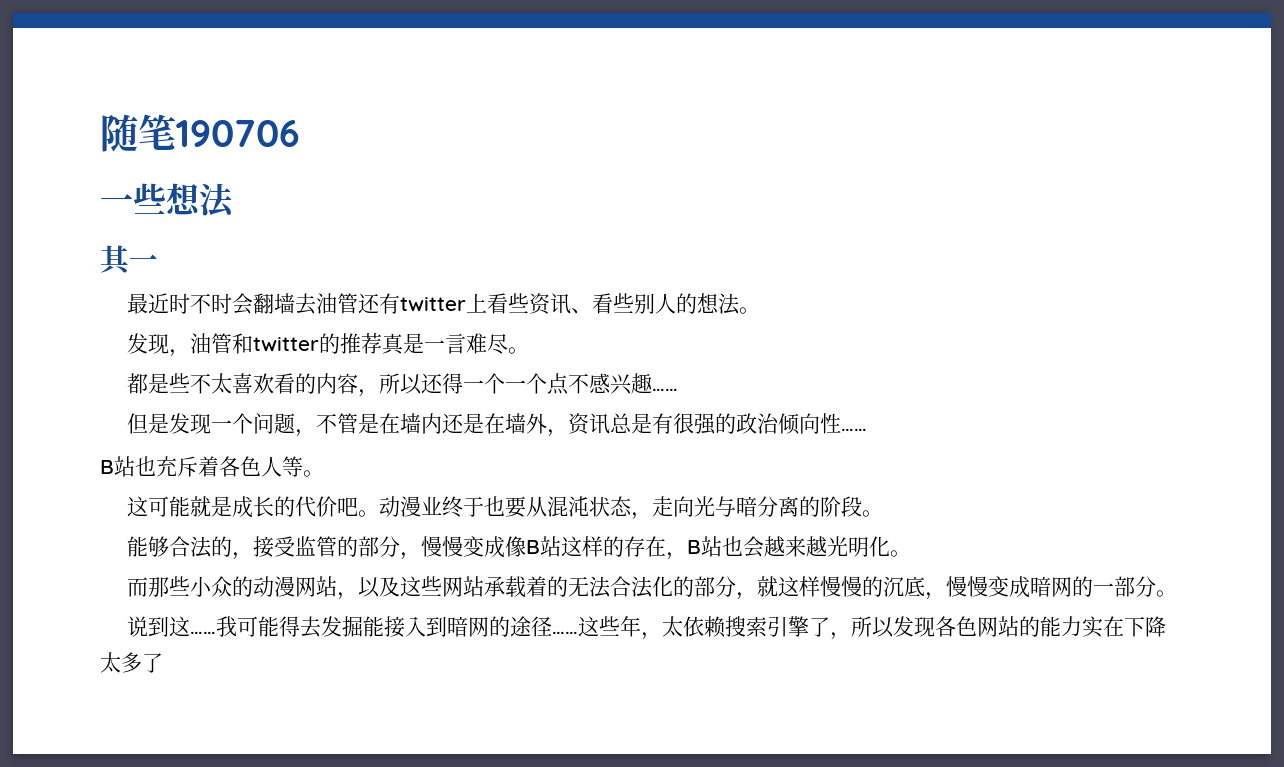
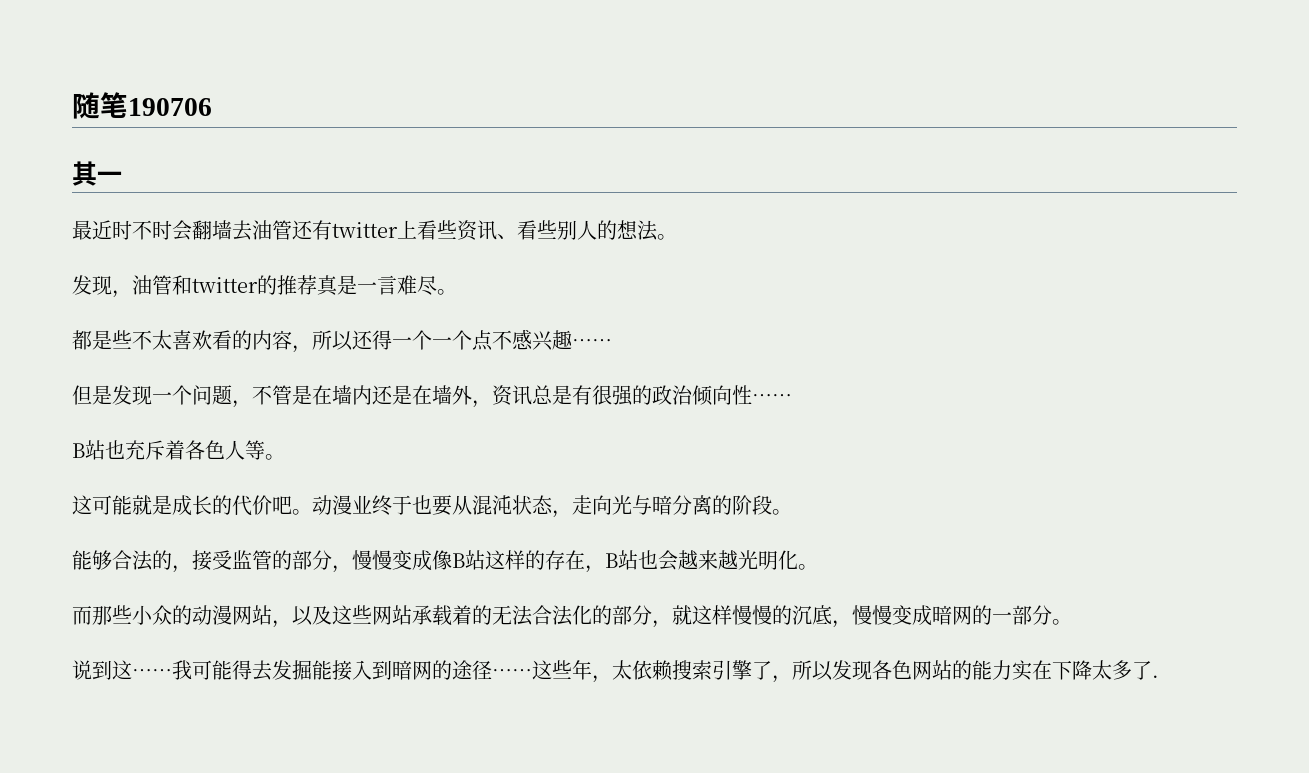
[100,183,235,218] // 一些想法 -> (212, 107) none
(163, 663) none -> [1152,675,1159,678] .

